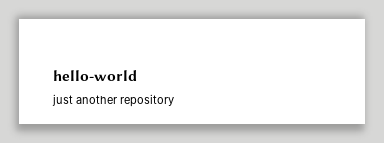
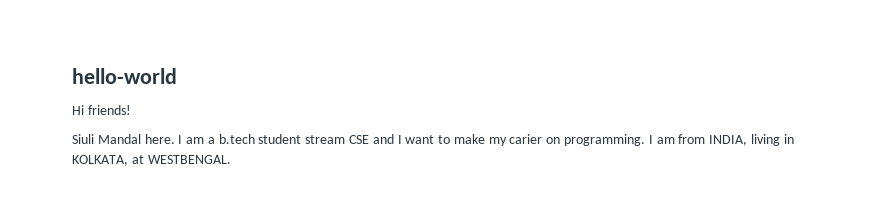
[52,94,174,107] just another repository -> [72,105,131,115] [72,134,794,146] [72,155,231,166] Hi friends! // Siuli Mandal here. I am a b.tech student stream CSE and I want to make my carier on programming. I am from INDIA, living in KOLKATA, at WESTBENGAL.

